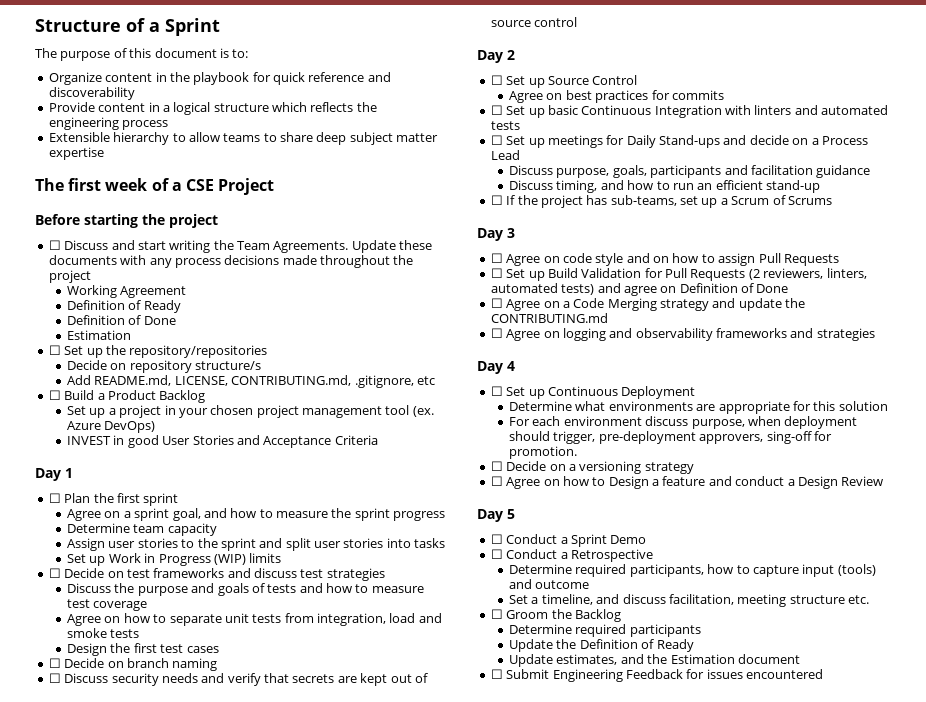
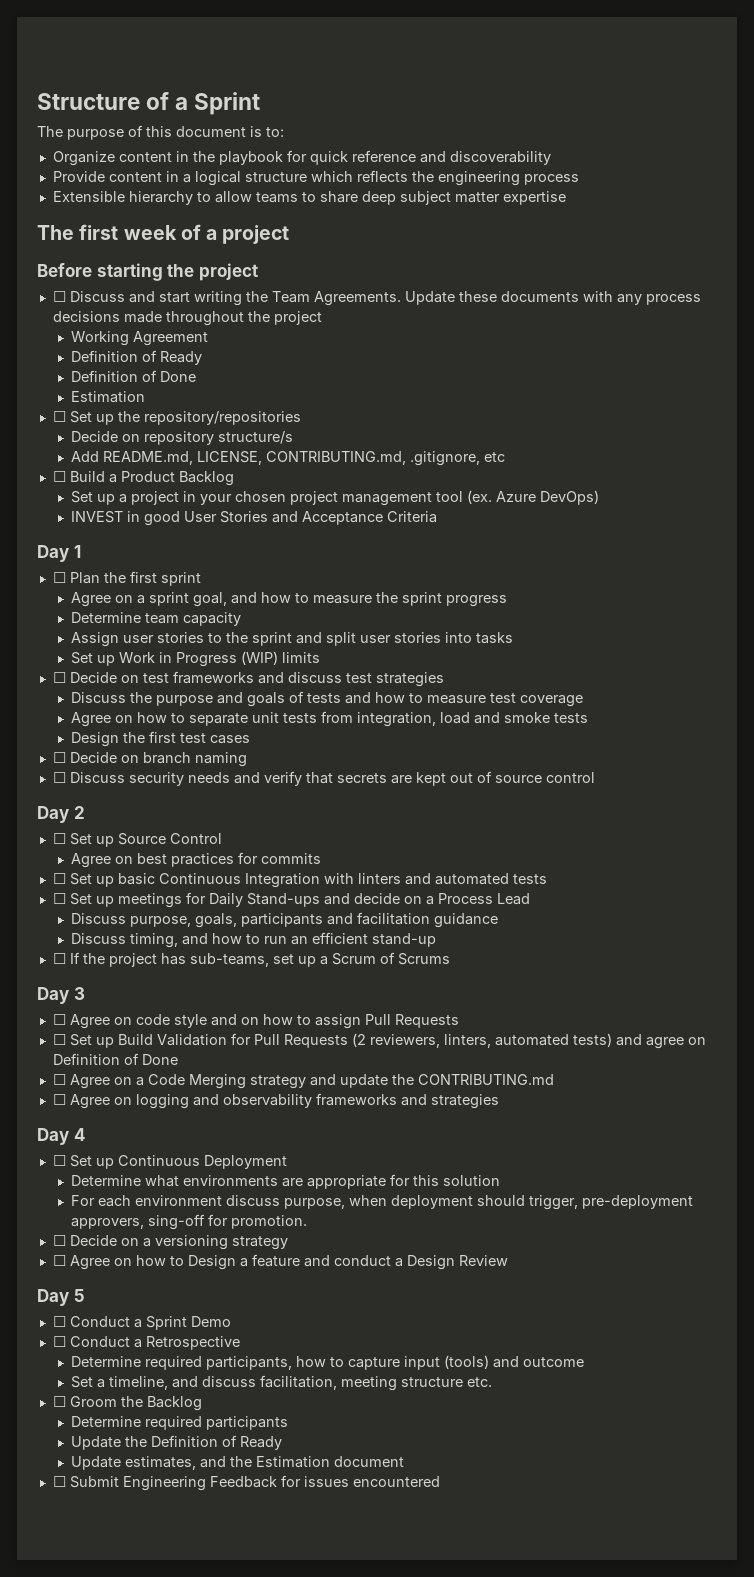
[185,178,275,195] CSE Project -> [222,225,290,244] project

